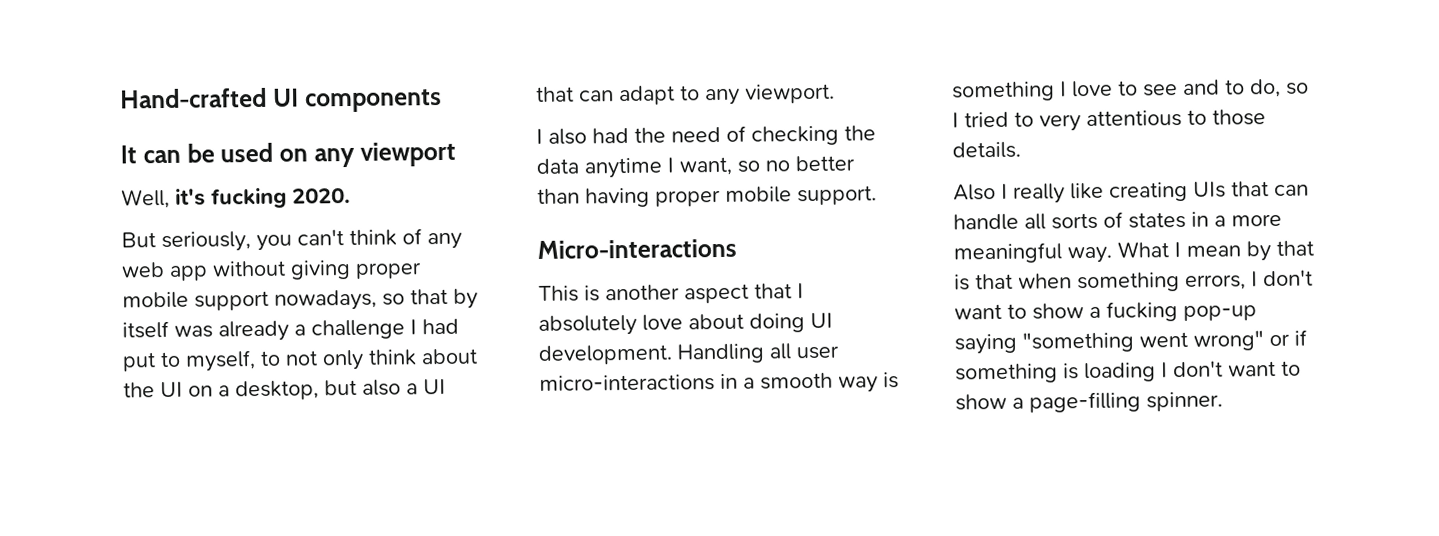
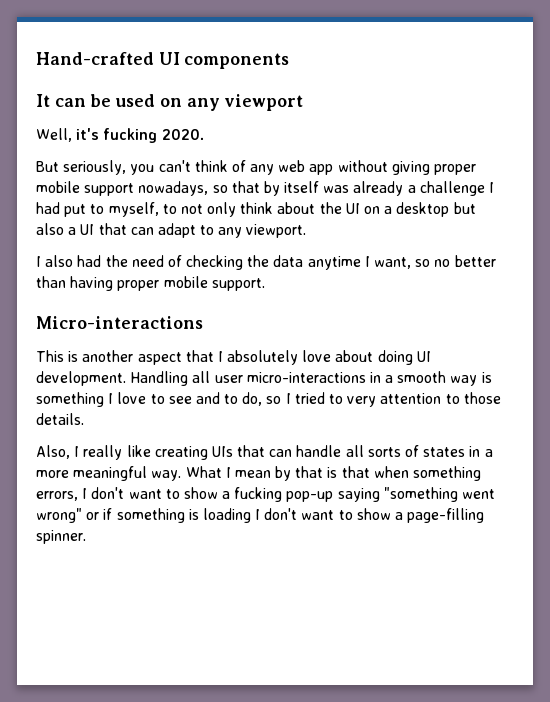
[235,380,319,401] desktop, -> [396,202,450,217] desktop
[1086,109,1182,128] attentious -> [380,393,442,404] attention
[953,184,996,201] Also -> [36,445,70,459] Also,

